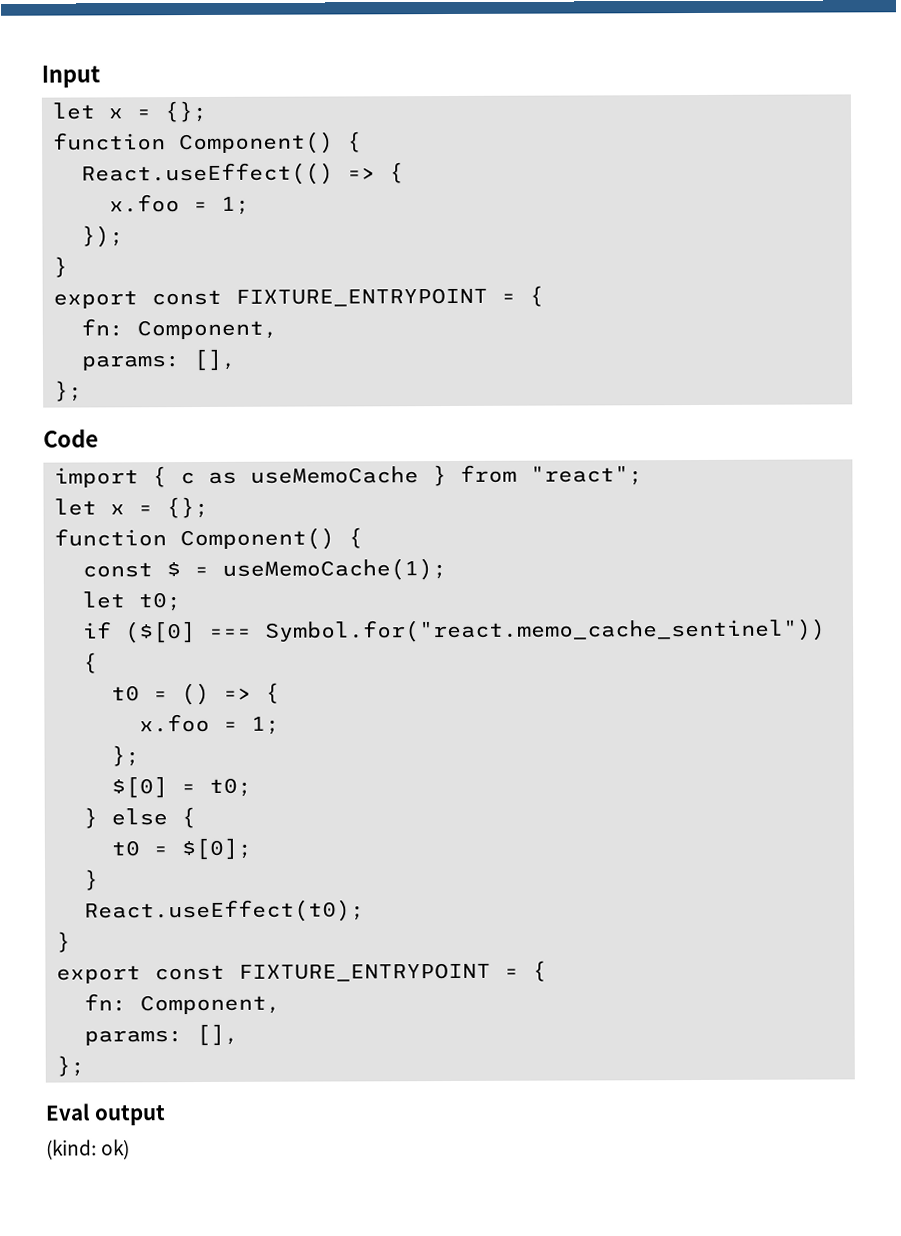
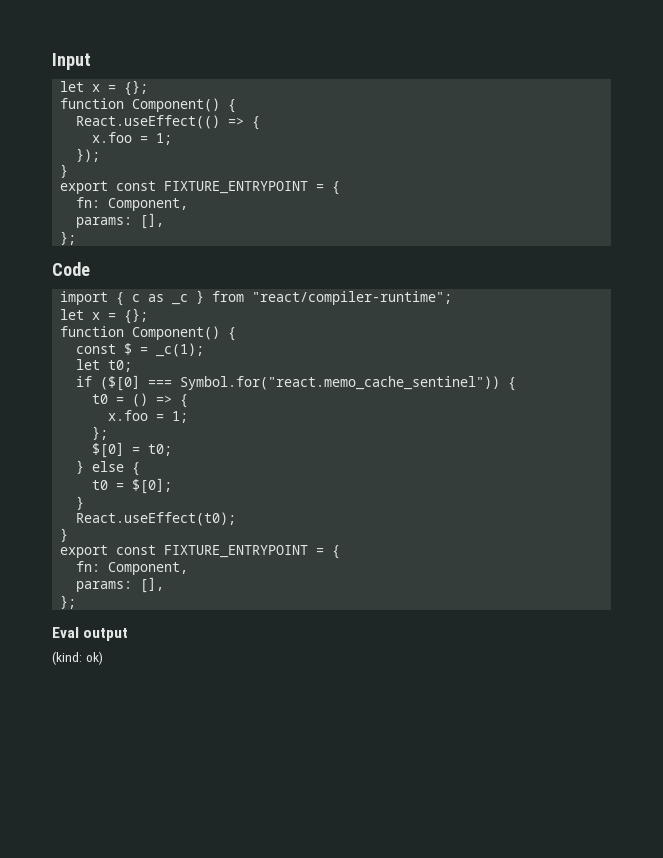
[250,466,420,484] useMemoCache -> [172,294,189,305] _c
[530,465,644,486] "react"; -> [252,291,453,305] "react/compiler-runtime";
[222,558,448,581] useMemoCache(1); -> [156,343,205,357] _c(1);

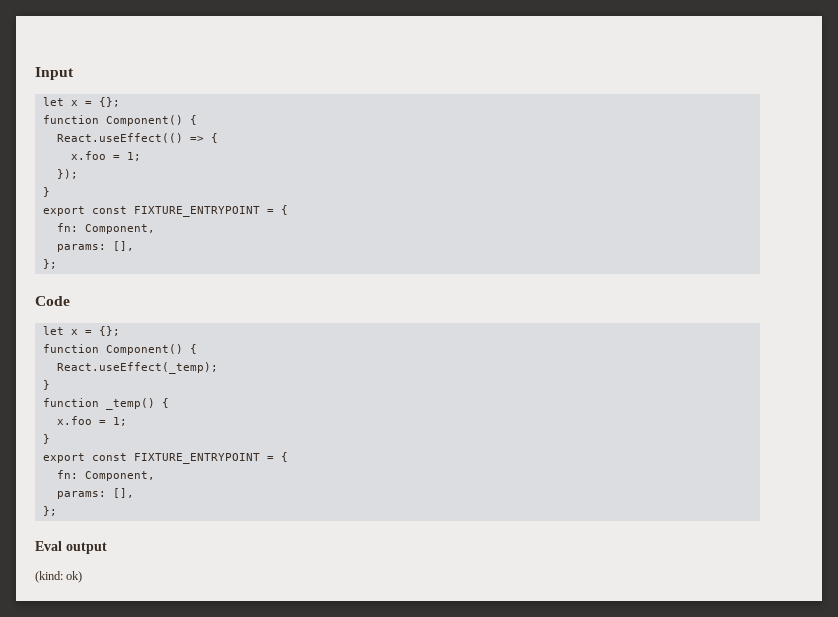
[60,290,453,306] [60,308,149,324] [60,326,237,341] [76,343,205,357] [76,359,133,372] [76,375,517,391] [92,393,189,408] [108,410,189,423] [92,426,109,440] [92,442,173,458] [76,460,141,476] [92,478,173,494] [76,496,85,510] [76,512,237,526] // import { c as _c } from "react/compiler-runtime"; // let x = {}; // function Component() { // const $ = _c(1); // let t0; // if ($[0] === Symbol.for("react.memo_cache_sentinel")) { // t0 = () => { // x.foo = 1; // }; // $[0] = t0; // } else { // t0 = $[0]; // } // React.useEffect(t0); -> [42,326,120,336] [42,344,197,355] [56,362,218,374] [42,380,50,390] [42,398,169,410] [56,416,127,426] // let x = {}; // function Component() { // React.useEffect(_temp); // } // function _temp() { // x.foo = 1;

